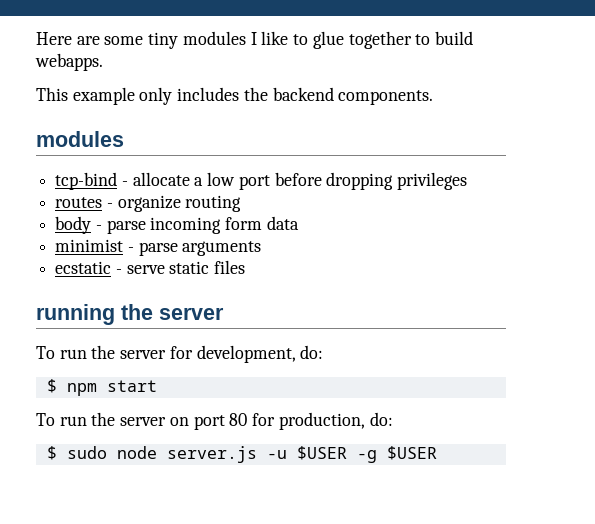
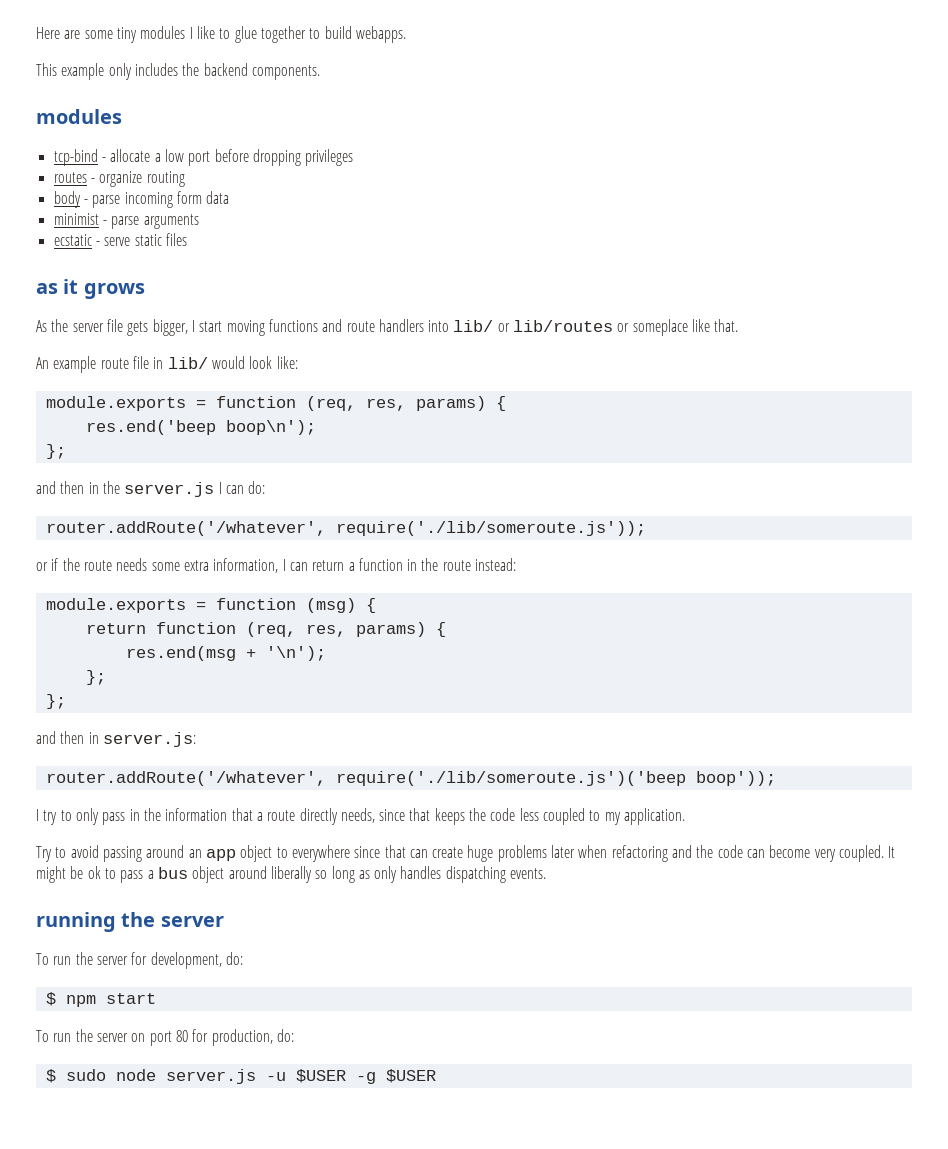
(246, 267) none -> [36,279,145,299] [36,319,739,336] [36,356,298,373] [45,396,506,411] [85,420,316,435] [45,444,66,459] [36,481,266,497] [45,521,646,536] [36,558,517,573] [45,598,376,613] [85,622,446,637] [125,646,326,661] [85,670,106,685] [45,694,66,709] [36,731,196,747] [45,771,776,786] [36,808,686,825] [36,845,896,862] [36,866,547,883] // as it grows // As the server file gets bigger, I start moving functions and route handlers into lib/ or lib/routes or someplace like that. // An example route file in lib/ would look like: // module.exports = function (req, res, params) { // res.end('beep boop\n'); // }; // and then in the server.js I can do: // router.addRoute('/whatever', require('./lib/someroute.js')); // or if the route needs some extra information, I can return a function in the route instead: // module.exports = function (msg) { // return function (req, res, params) { // res.end(msg + '\n'); // }; // }; // and then in server.js: // router.addRoute('/whatever', require('./lib/someroute.js')('beep boop')); // I try to only pass in the information that a route directly needs, since that keeps the code less coupled to my application. // Try to avoid passing around an app object to everywhere since that can create huge problems later when refactoring and the code can become very coupled. It might be ok to pass a bus object around liberally so long as only handles dispatching events.

